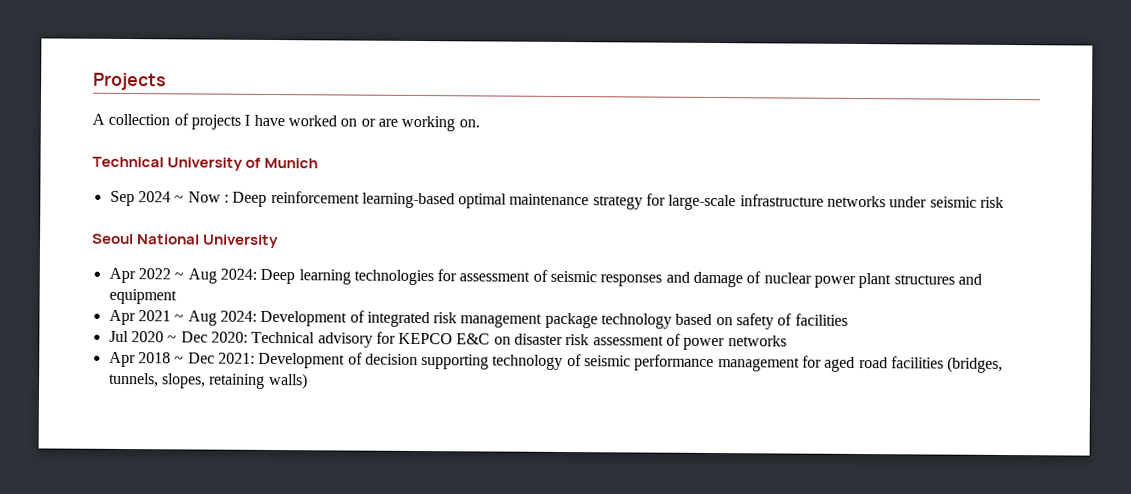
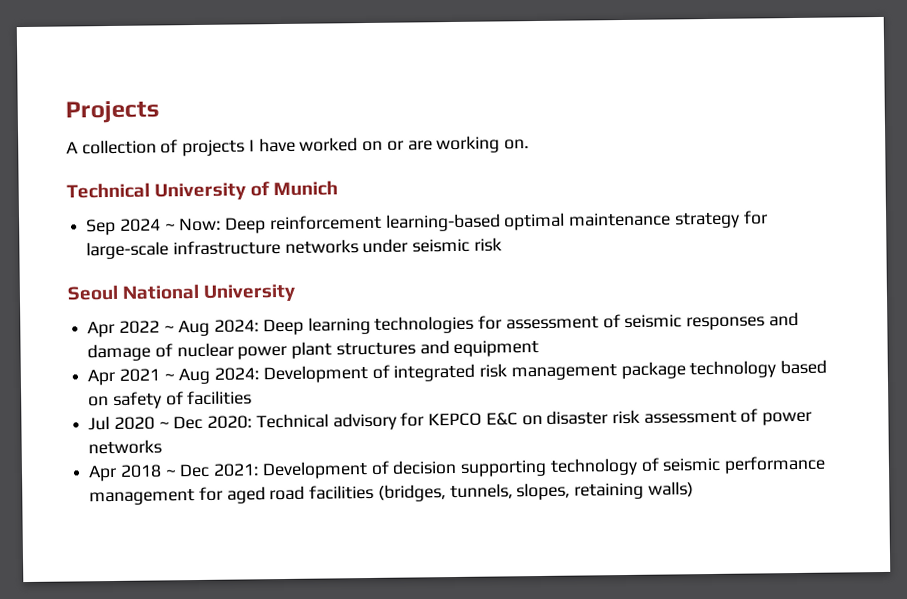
[187,191,229,203] Now : -> [179,217,222,232] Now:

